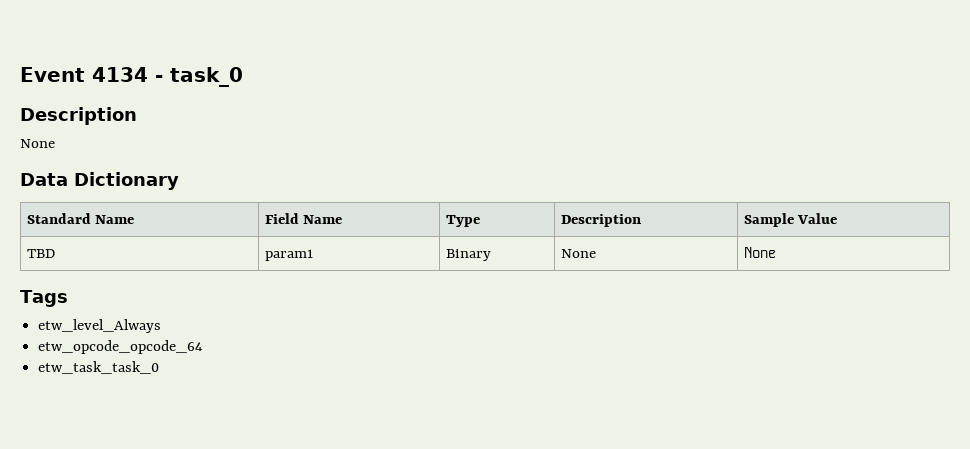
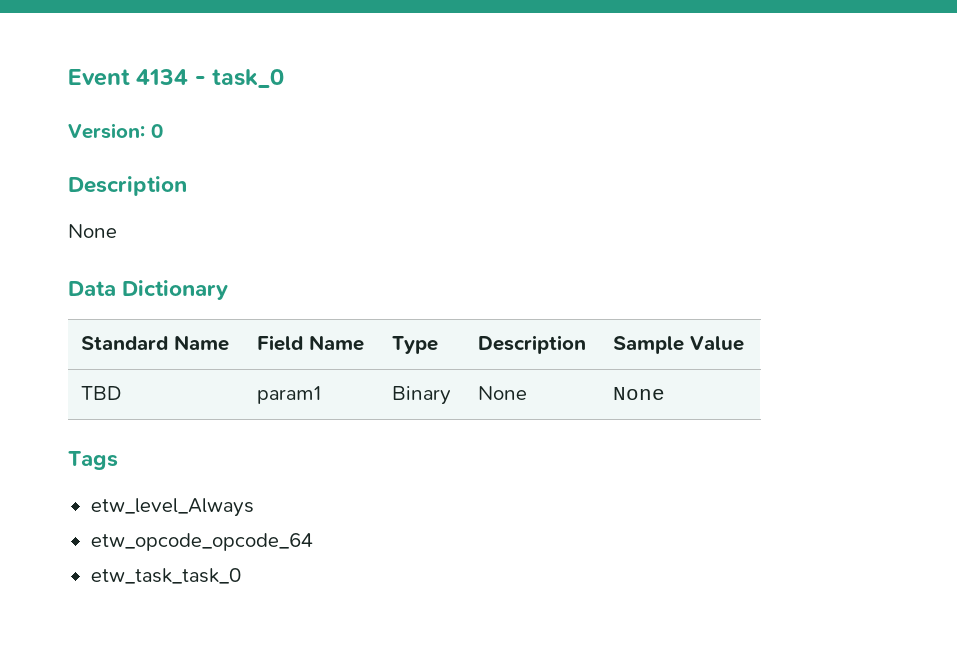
(243, 77) none -> [68,123,163,139] // Version: 0

